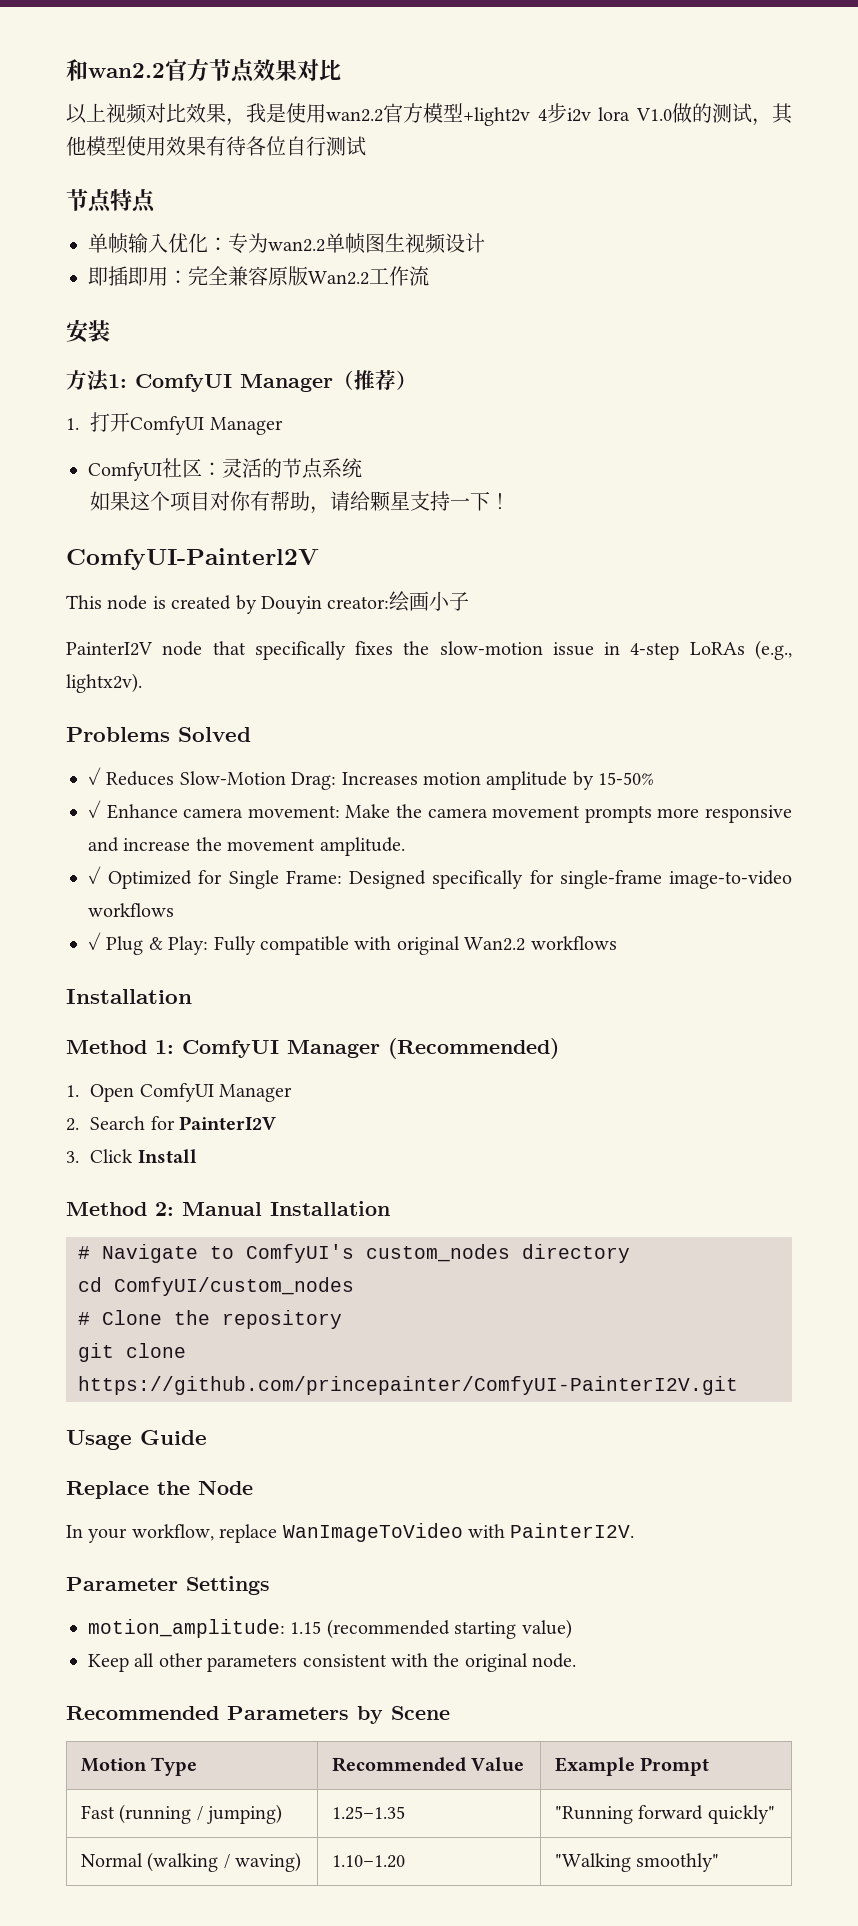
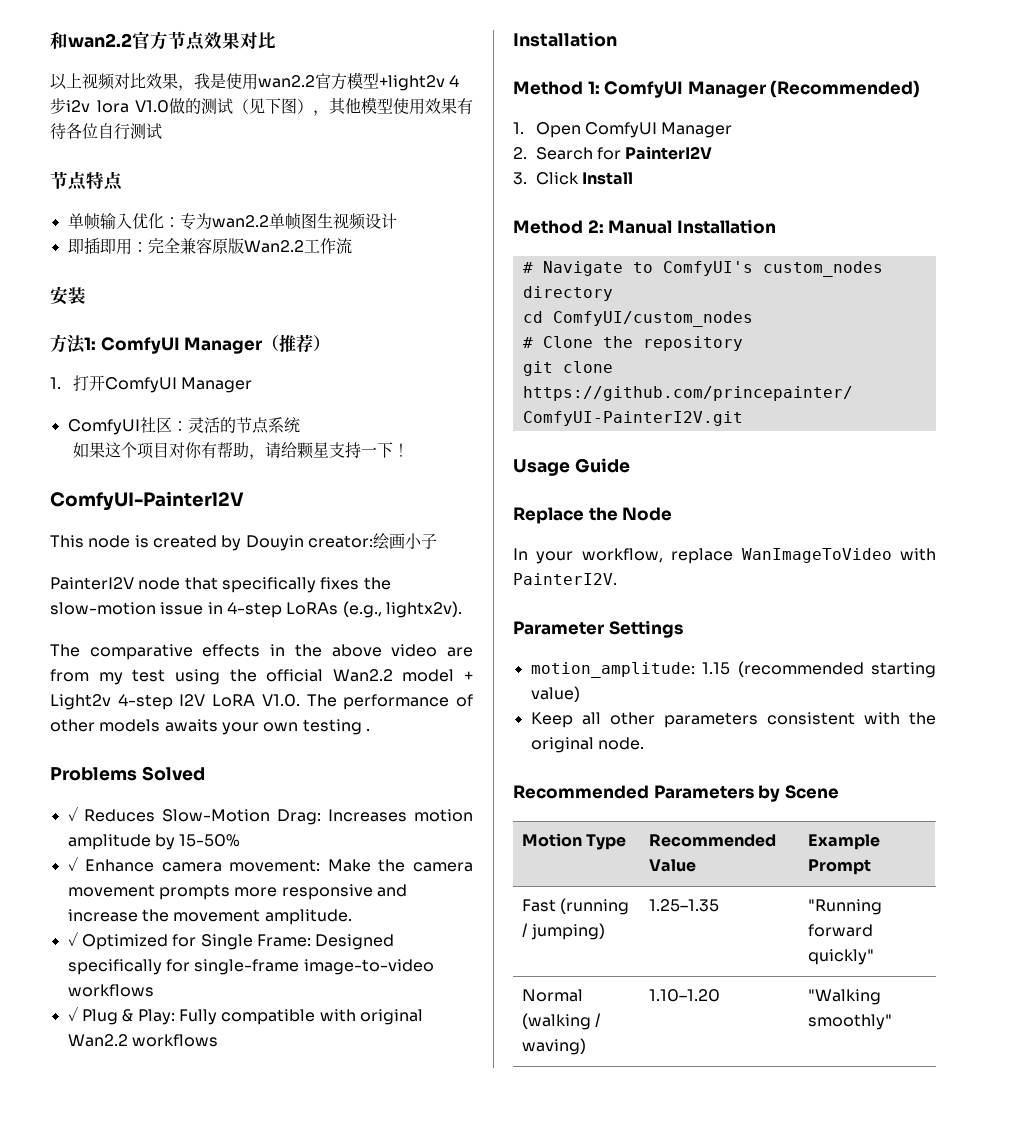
(752, 113) none -> [233,98,313,114] （见下图）
(142, 683) none -> [50,644,474,660] [50,669,473,685] [50,694,473,710] [50,719,370,735] // The comparative effects in the above video are from my test using the official Wan2.2 model + Light2v 4-step I2V LoRA V1.0. The performance of other models awaits your own testing .

